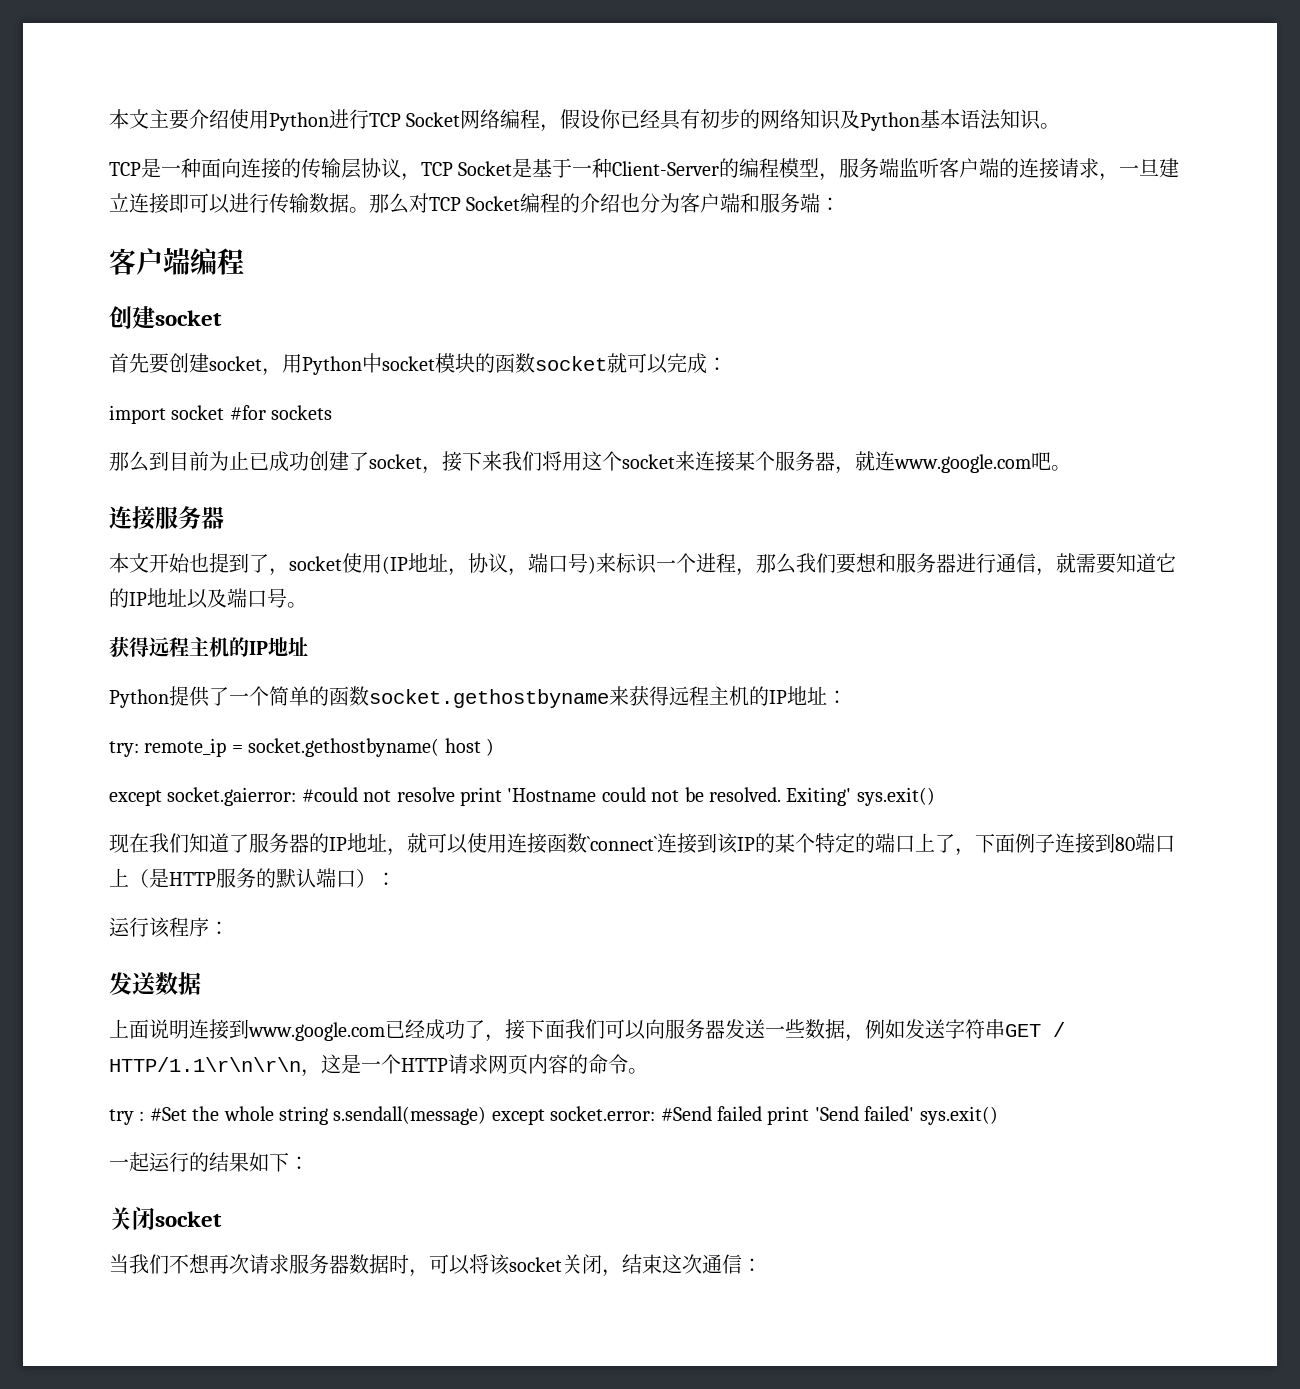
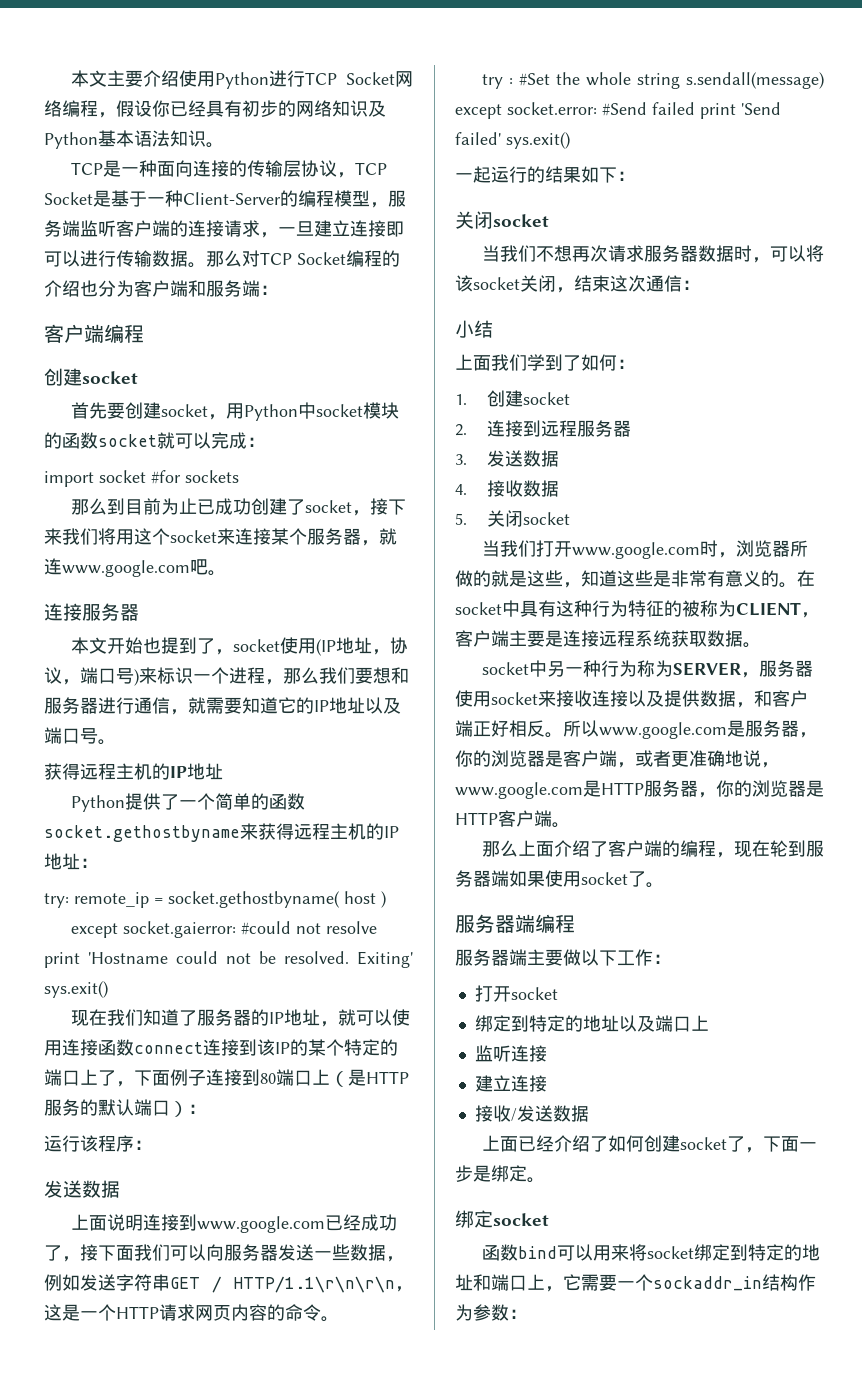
[587,836,658,851] `connect` -> [134,1042,203,1054] connect
(762, 1265) none -> [455,320,493,338] [455,354,635,371] [455,390,570,407] [455,420,631,437] [455,450,559,467] [455,480,559,497] [455,510,570,527] [481,540,808,559] [455,570,815,588] [455,600,819,618] [455,630,761,648] [481,660,813,678] [455,690,808,708] [455,720,817,739] [455,750,779,768] [455,780,824,799] [455,810,570,828] [481,840,824,858] [455,870,664,888] [455,914,575,933] [455,949,671,966] [474,985,558,1002] [474,1015,709,1032] [474,1045,547,1062] [474,1075,547,1092] [474,1105,589,1122] [481,1135,817,1153] [455,1165,545,1183] [455,1210,549,1228] [481,1244,820,1261] [455,1274,816,1292] [455,1304,527,1321] // 小结 // 上面我们学到了如何： // 1.创建socket // 2.连接到远程服务器 // 3.发送数据 // 4.接收数据 // 5.关闭socket // 当我们打开www.google.com时，浏览器所做的就是这些，知道这些是非常有意义的。在socket中具有这种行为特征的被称为CLIENT，客户端主要是连接远程系统获取数据。 // socket中另一种行为称为SERVER，服务器使用socket来接收连接以及提供数据，和客户端正好相反。所以www.google.com是服务器，你的浏览器是客户端，或者更准确地说，www.google.com是HTTP服务器，你的浏览器是HTTP客户端。 // 那么上面介绍了客户端的编程，现在轮到服务器端如果使用socket了。 // 服务器端编程 // 服务器端主要做以下工作： // 打开socket // 绑定到特定的地址以及端口上 // 监听连接 // 建立连接 // 接收/发送数据 // 上面已经介绍了如何创建socket了，下面一步是绑定。 // 绑定socket // 函数bind可以用来将socket绑定到特定的地址和端口上，它需要一个sockaddr_in结构作为参数：

